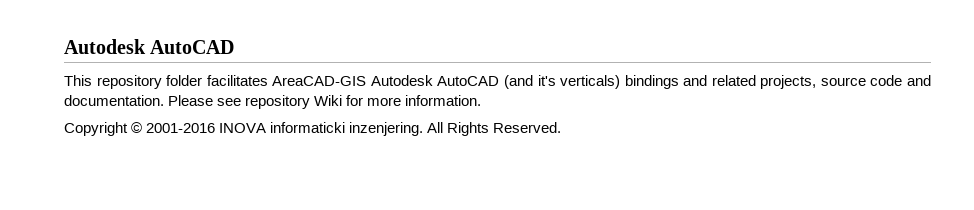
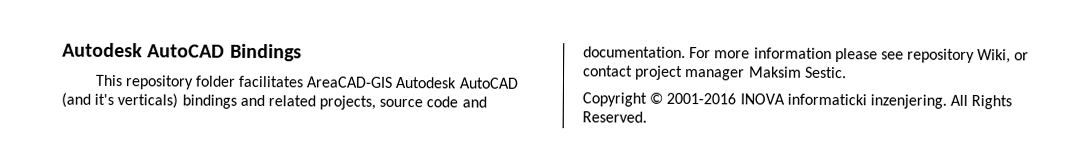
[64,39,235,54] Autodesk AutoCAD -> [62,42,302,62] Autodesk AutoCAD Bindings
[168,95,482,109] Please see repository Wiki for more information. -> [689,47,1030,64] [583,65,847,81] For more information please see repository Wiki, or contact project manager Maksim Sestic.

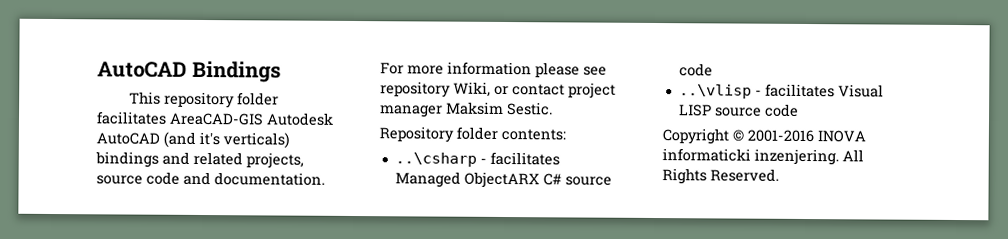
[62,42,143,58] Autodesk -> (97, 69) none
(847, 72) none -> [379,126,566,143] [394,151,560,167] [394,171,612,189] [678,63,713,77] [678,83,884,99] [678,103,799,117] // Repository folder contents: // ..\csharp - facilitates Managed ObjectARX C# source code // ..\vlisp - facilitates Visual LISP source code

